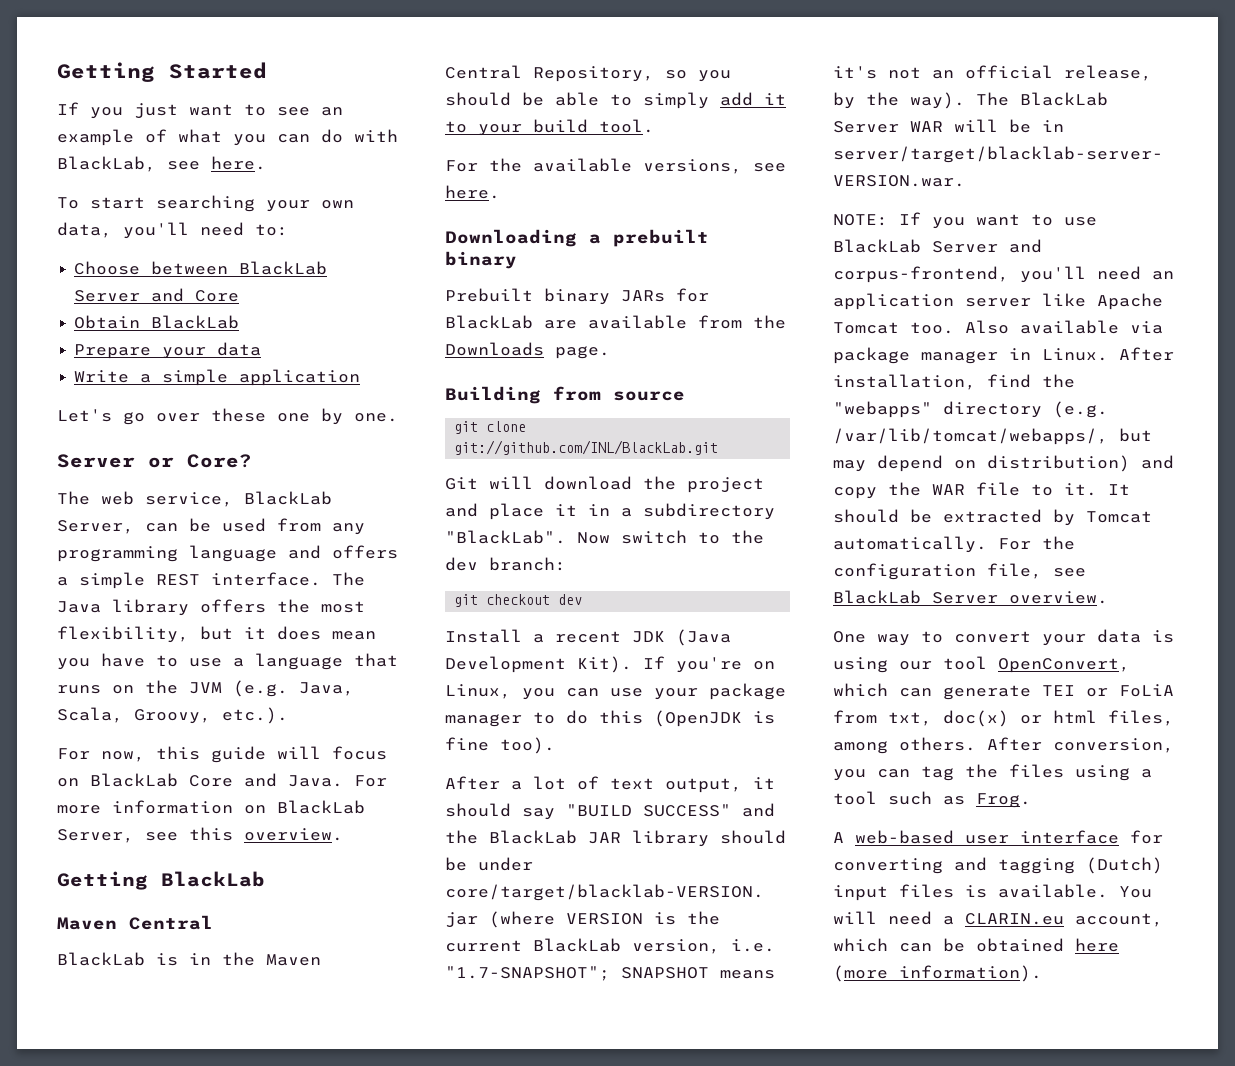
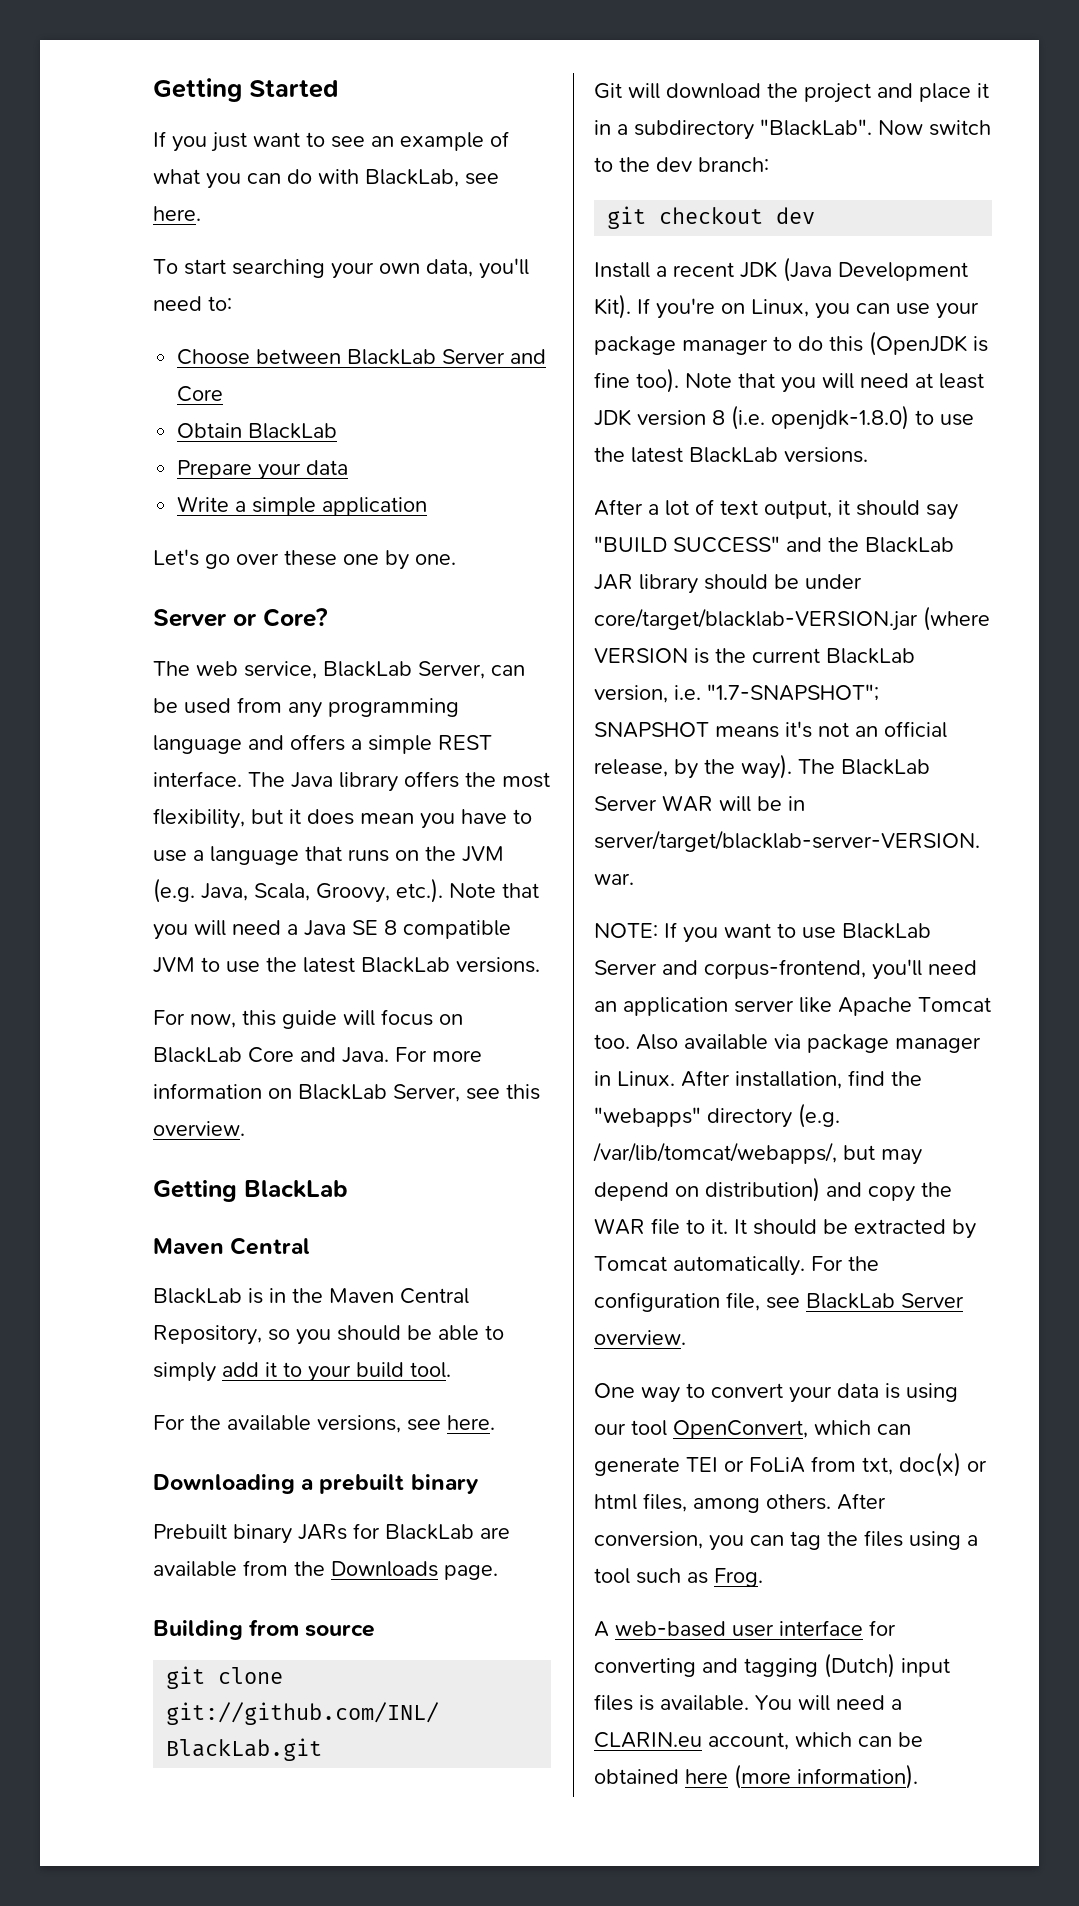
(288, 715) none -> [449,883,539,898] [153,920,511,940] [153,957,540,973] Note that you will need a Java SE 8 compatible JVM to use the latest BlackLab versions.
(555, 745) none -> [685,373,984,393] [594,405,974,430] [594,447,868,463] Note that you will need at least JDK version 8 (i.e. openjdk-1.8.0) to use the latest BlackLab versions.

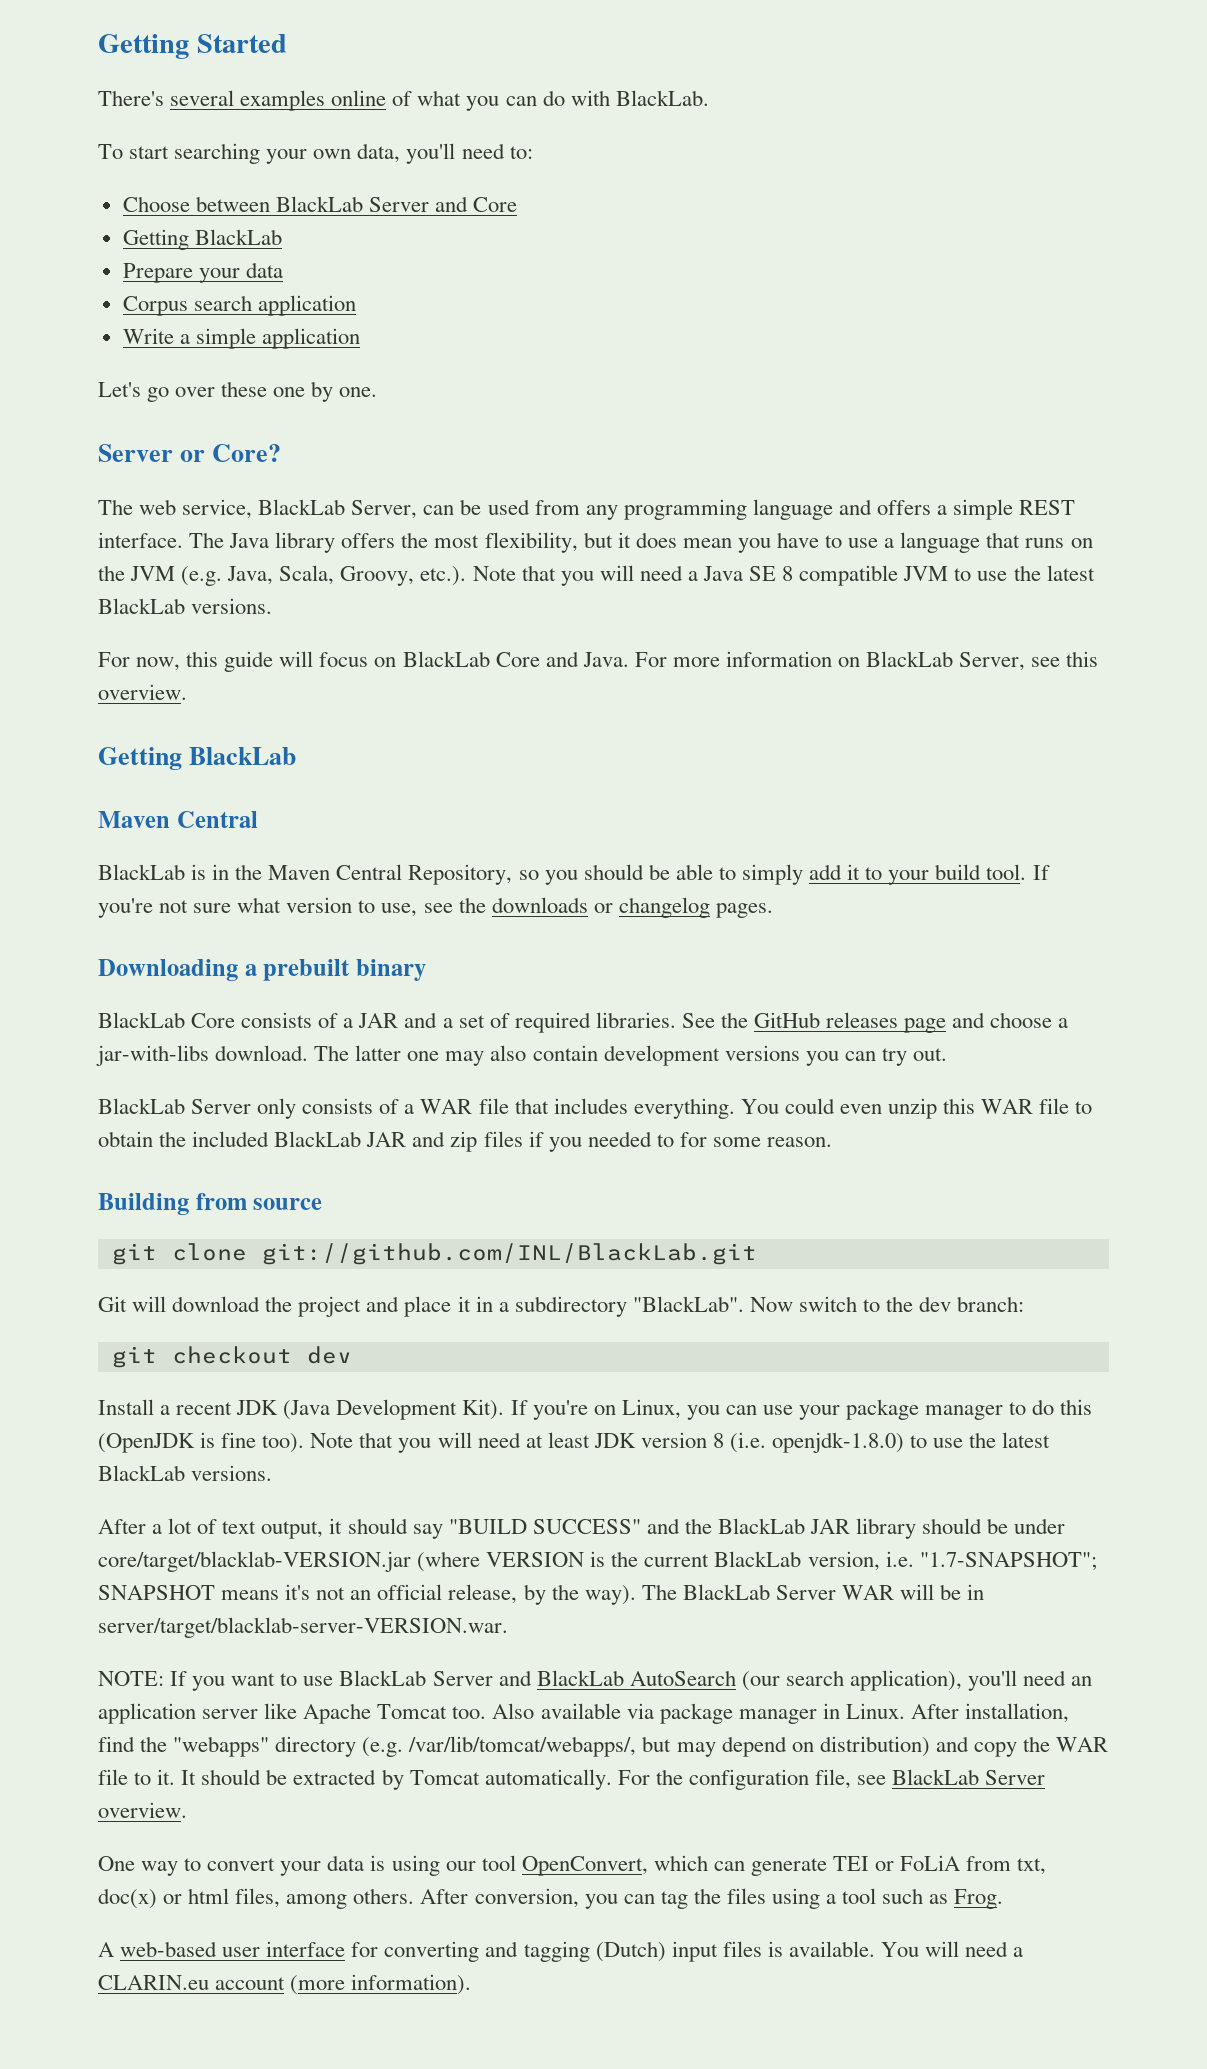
[153,131,484,152] If you just want to see an example -> [98,90,387,111] There's several examples online
[365,169,499,187] [153,206,201,221] BlackLab, see here. -> [615,90,709,106] BlackLab.
[177,423,243,438] Obtain -> [122,229,189,250] Getting
(349, 467) none -> [122,295,356,316] // Corpus search application
[153,1415,495,1433] [153,1474,479,1494] [153,1523,510,1544] [153,1560,498,1580] // For the available versions, see here. // Downloading a prebuilt binary // Prebuilt binary JARs for BlackLab are available from the Downloads page. -> [1032,865,1050,880] [98,897,773,918] [98,959,426,981] [98,1012,1069,1033] [96,1045,947,1066] [98,1098,1093,1119] [98,1131,833,1152] If you're not sure what version to use, see the downloads or changelog pages. // Downloading a prebuilt binary // BlackLab Core consists of a JAR and a set of required libraries. See the GitHub releases page and choose a jar-with-libs download. The latter one may also contain development versions you can try out. // BlackLab Server only consists of a WAR file that includes everything. You could even unzip this WAR file to obtain the included BlackLab JAR and zip files if you needed to for some reason.
[704,959,866,979] corpus-frontend, -> [536,1670,962,1691] BlackLab AutoSearch (our search application),
[708,1732,923,1750] [594,1769,728,1784] account, which can be obtained here -> [215,1977,286,1990] account

